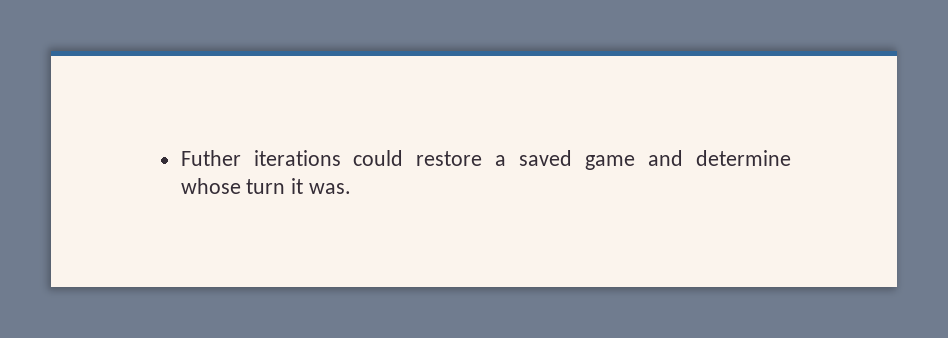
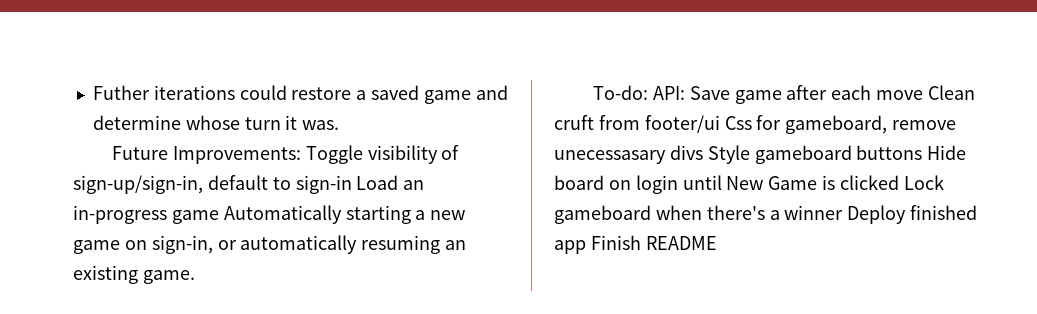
(352, 188) none -> [111,145,460,164] [73,175,425,194] [73,205,466,224] [73,235,467,254] [73,265,195,284] [592,85,976,104] [554,115,957,134] [554,145,967,164] [554,175,944,194] [554,205,978,224] [554,235,717,254] // Future Improvements: Toggle visibility of sign-up/sign-in, default to sign-in Load an in-progress game Automatically starting a new game on sign-in, or automatically resuming an existing game. // To-do: API: Save game after each move Clean cruft from footer/ui Css for gameboard, remove unecessasary divs Style gameboard buttons Hide board on login until New Game is clicked Lock gameboard when there's a winner Deploy finished app Finish README

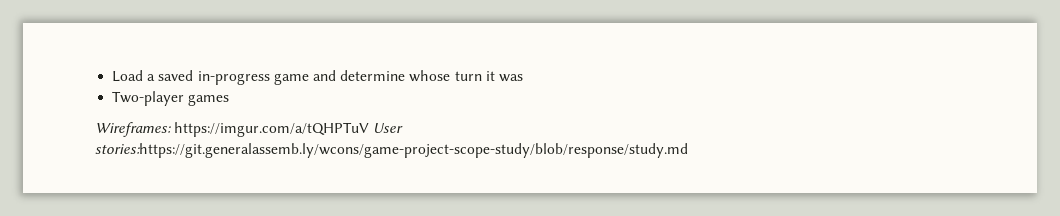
[92,85,352,100] Futher iterations could restore -> [112,70,144,82] Load
(420, 92) none -> [197,71,270,85] in-progress
[302,120,340,130] [111,145,460,164] [73,175,425,194] [73,205,466,224] [73,235,467,254] [73,265,195,284] [592,85,976,104] [554,115,957,134] [554,145,967,164] [554,175,944,194] [554,205,978,224] [554,235,717,254] was. // Future Improvements: Toggle visibility of sign-up/sign-in, default to sign-in Load an in-progress game Automatically starting a new game on sign-in, or automatically resuming an existing game. // To-do: API: Save game after each move Clean cruft from footer/ui Css for gameboard, remove unecessasary divs Style gameboard buttons Hide board on login until New Game is clicked Lock gameboard when there's a winner Deploy finished app Finish README -> [498,74,523,82] [112,91,230,106] [95,122,404,137] [95,143,688,158] was // Two-player games // Wireframes: https://imgur.com/a/tQHPTuV User stories:https://git.generalassemb.ly/wcons/game-project-scope-study/blob/response/study.md

